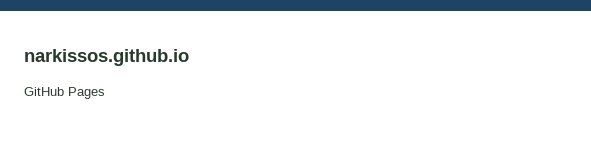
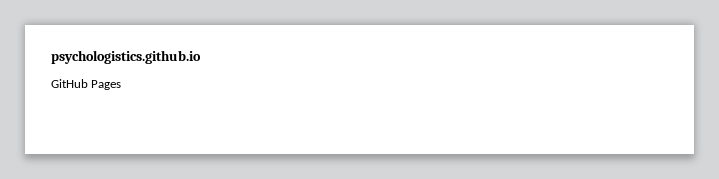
[24,49,189,66] narkissos.github.io -> [51,50,201,64] psychologistics.github.io

